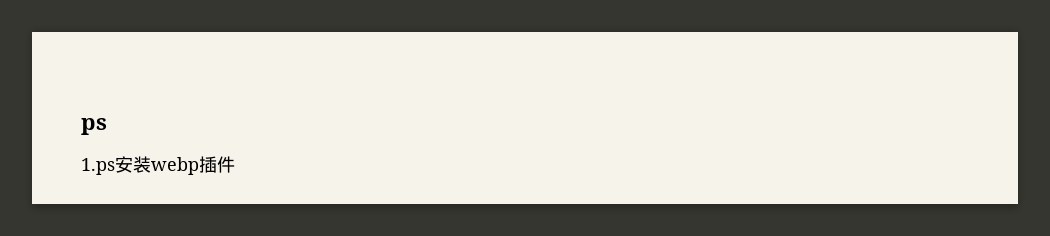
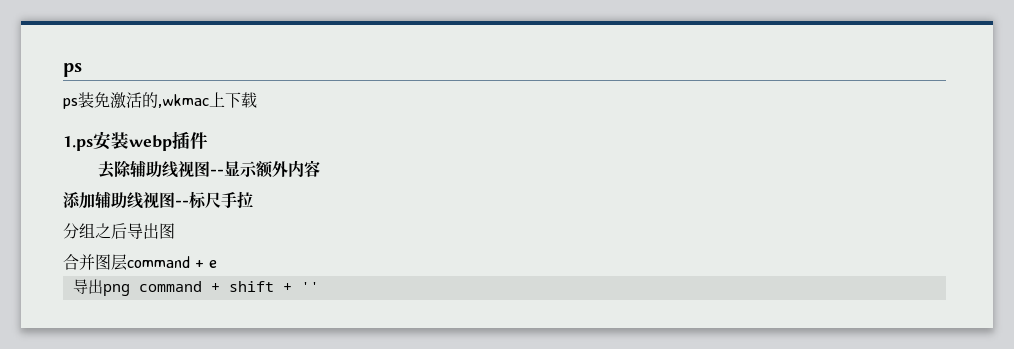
[81,156,235,175] 1.ps安装webp插件 -> [63,92,257,109] [63,131,208,151] [98,160,321,179] [63,191,253,209] [63,223,175,239] [63,254,217,271] [72,279,319,296] ps装免激活的,wkmac上下载 // 1.ps安装webp插件 // 去除辅助线视图--显示额外内容 // 添加辅助线视图--标尺手拉 // 分组之后导出图 // 合并图层command + e // 导出png command + shift + ''

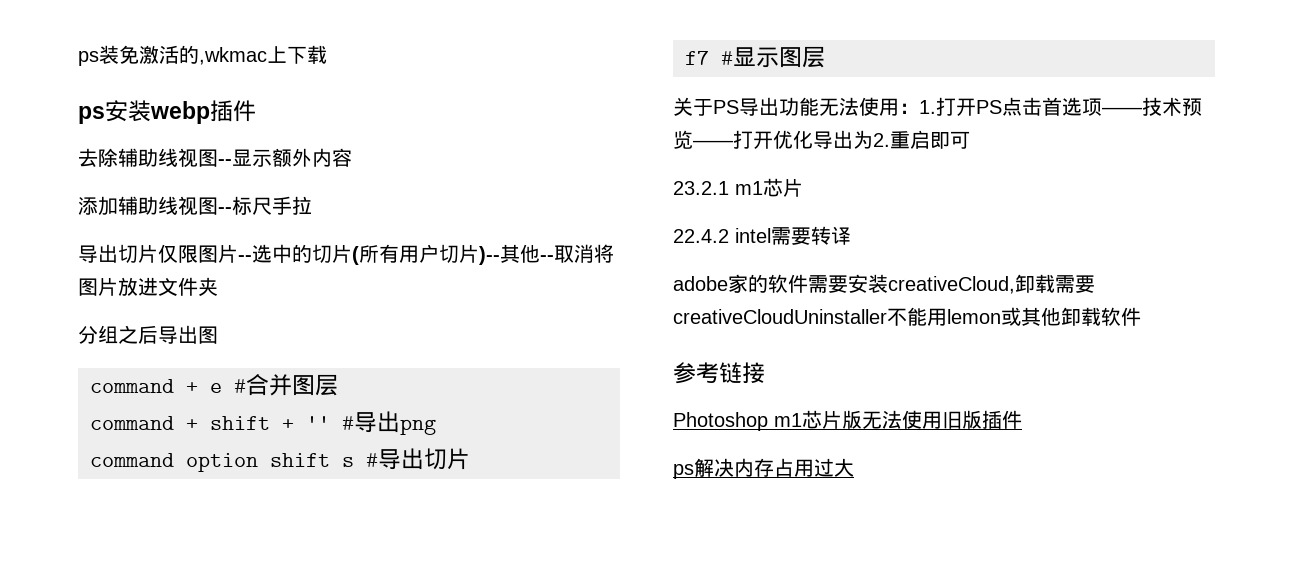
[63,63,82,77] [63,98,78,109] ps // ps -> [78,51,99,66] ps
[63,136,93,151] 1.ps -> [78,106,105,124] ps
[63,223,175,239] [63,254,217,271] [72,279,130,296] 分组之后导出图 // 合并图层command + e // 导出png -> [78,244,614,265] [78,277,218,297] [78,325,218,344] [90,374,338,396] 导出切片仅限图片--选中的切片(所有用户切片)--其他--取消将图片放进文件夹 // 分组之后导出图 // command + e #合并图层 //
(319, 287) none -> [342,411,436,435] [90,448,470,472] [685,46,825,68] [673,97,1202,116] [673,130,970,149] [673,178,803,197] [673,226,851,245] [673,274,1095,294] [673,307,1141,326] [673,362,765,384] [673,410,1022,431] [673,458,854,479] #导出png // command option shift s #导出切片 // f7 #显示图层 // 关于PS导出功能无法使用：1.打开PS点击首选项——技术预览——打开优化导出为2.重启即可 // 23.2.1 m1芯片 // 22.4.2 intel需要转译 // adobe家的软件需要安装creativeCloud,卸载需要creativeCloudUninstaller不能用lemon或其他卸载软件 // 参考链接 // Photoshop m1芯片版无法使用旧版插件 // ps解决内存占用过大

